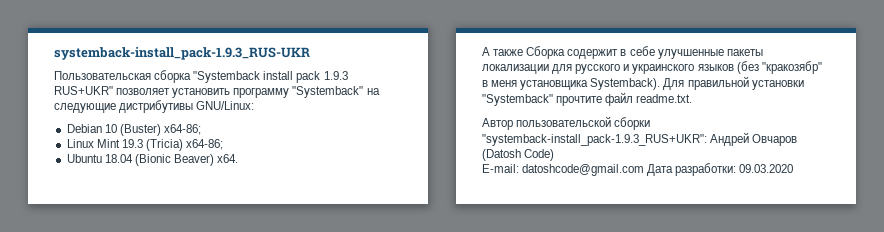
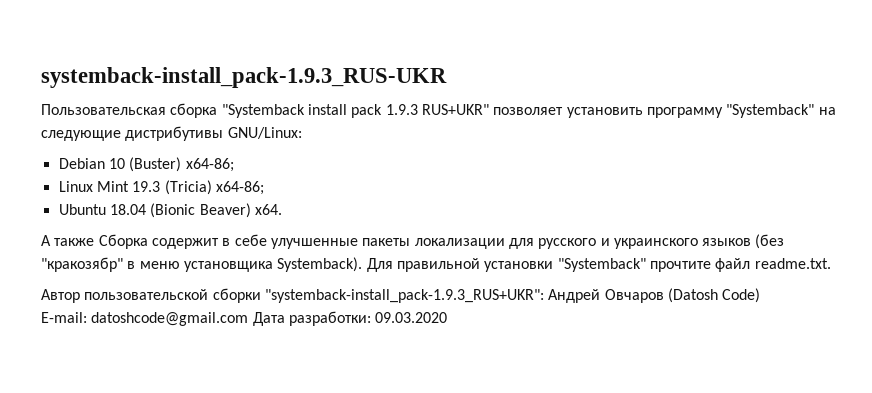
[491,80,518,87] меня -> [139,261,180,269] меню

